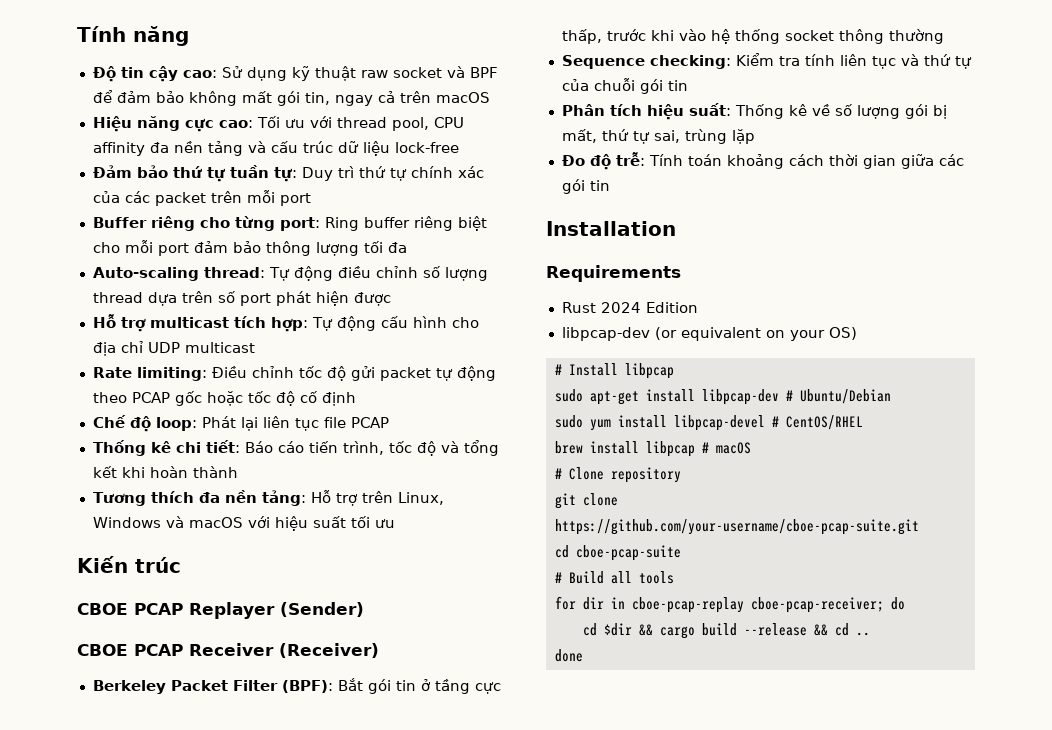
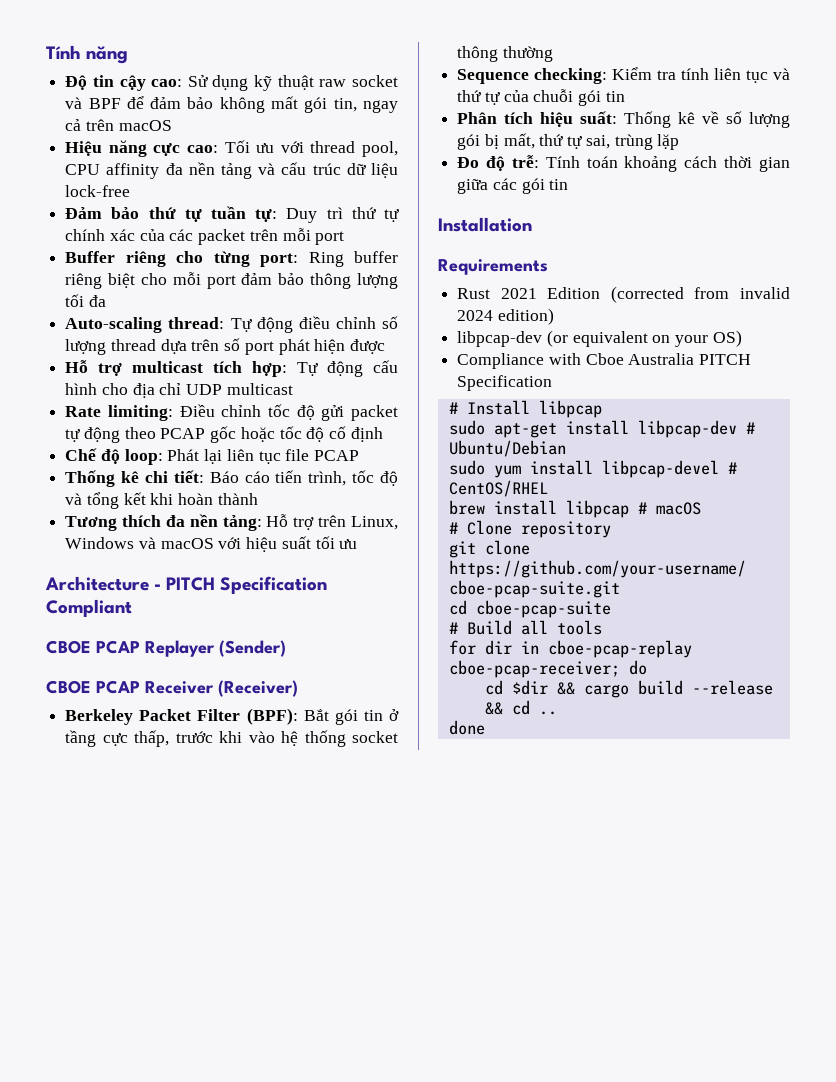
[77,556,181,573] Kiến trúc -> [45,576,328,594] [46,599,132,617] Architecture - PITCH Specification Compliant
[600,302,698,313] 2024 Edition -> [500,286,790,303] [457,308,554,325] 2021 Edition (corrected from invalid 2024 edition)
(857, 333) none -> [457,353,752,369] [457,375,553,391] // Compliance with Cboe Australia PITCH Specification

